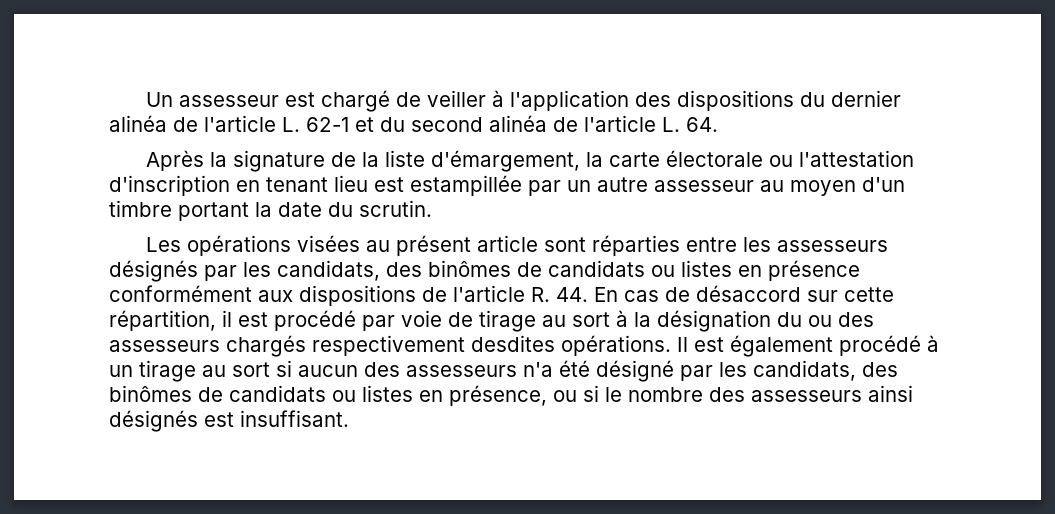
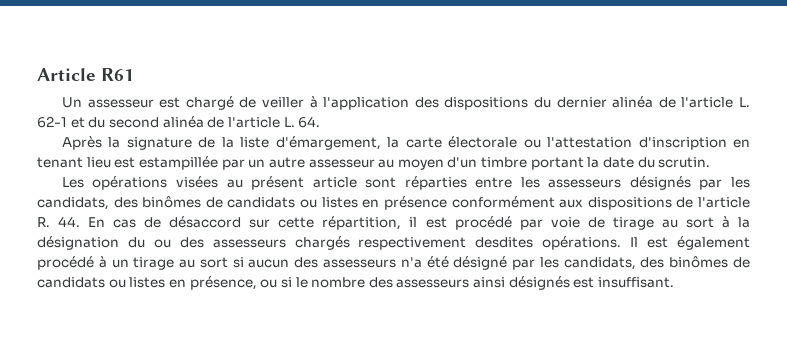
(145, 99) none -> [37,68,135,81] Article R61 //

